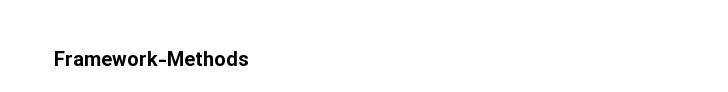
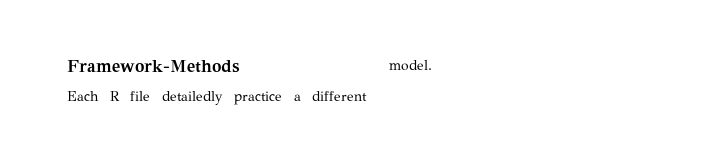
(249, 58) none -> [67,91,367,105] [389,60,432,71] // Each R file detailedly practice a different model.

